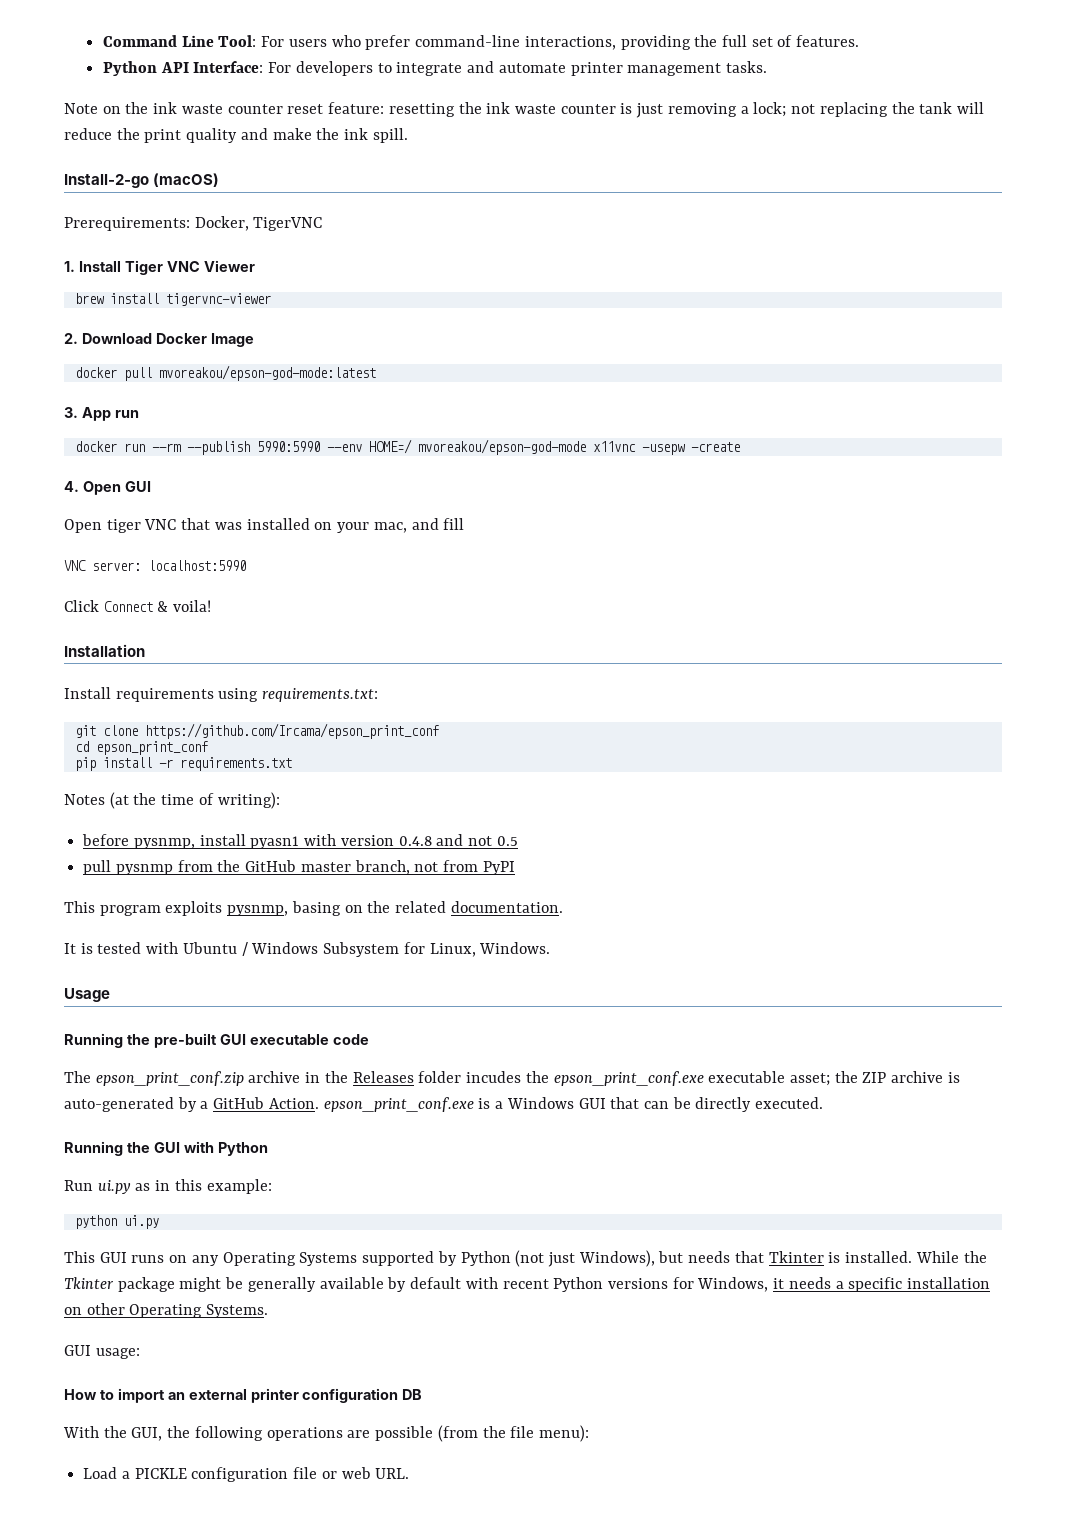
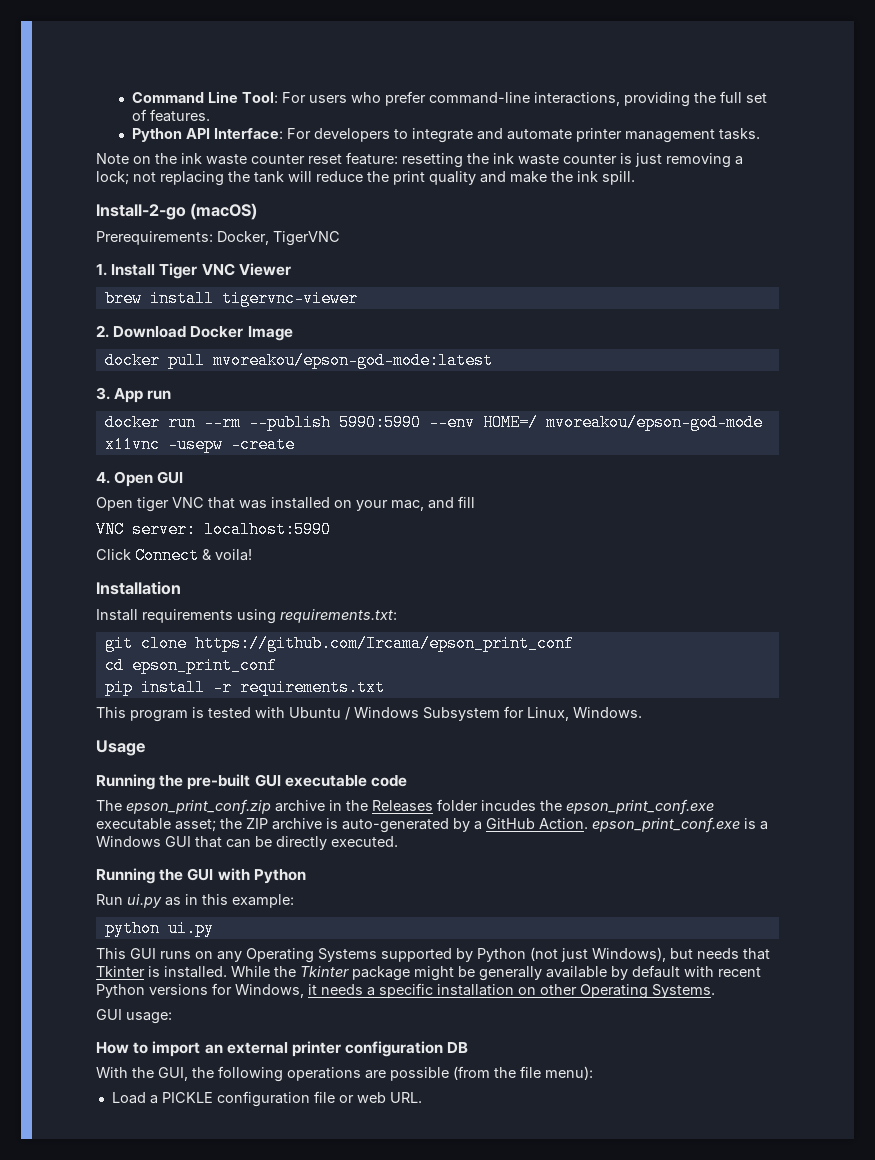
[64,792,280,809] [82,834,518,849] [83,860,515,875] [64,901,563,916] [64,943,76,954] Notes (at the time of writing): // before pysnmp, install pyasn1 with version 0.4.8 and not 0.5 // pull pysnmp from the GitHub master branch, not from PyPI // This program exploits pysnmp, basing on the related documentation. // It -> [96,707,188,722] This program

